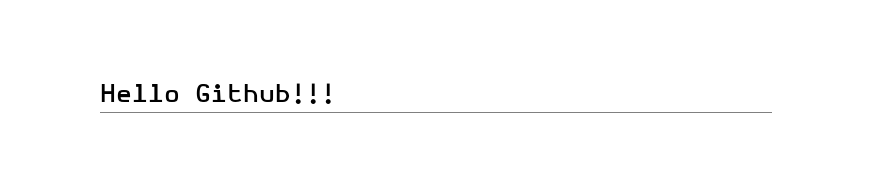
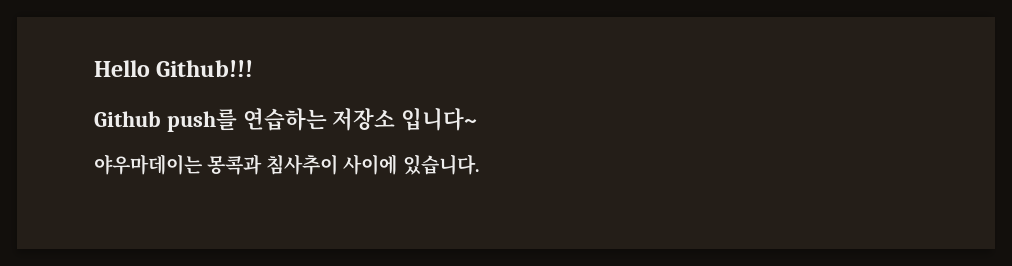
(336, 93) none -> [94,107,478,132] [94,154,479,175] // Github push를 연습하는 저장소 입니다~ // 야우마데이는 몽콕과 침사추이 사이에 있습니다.

